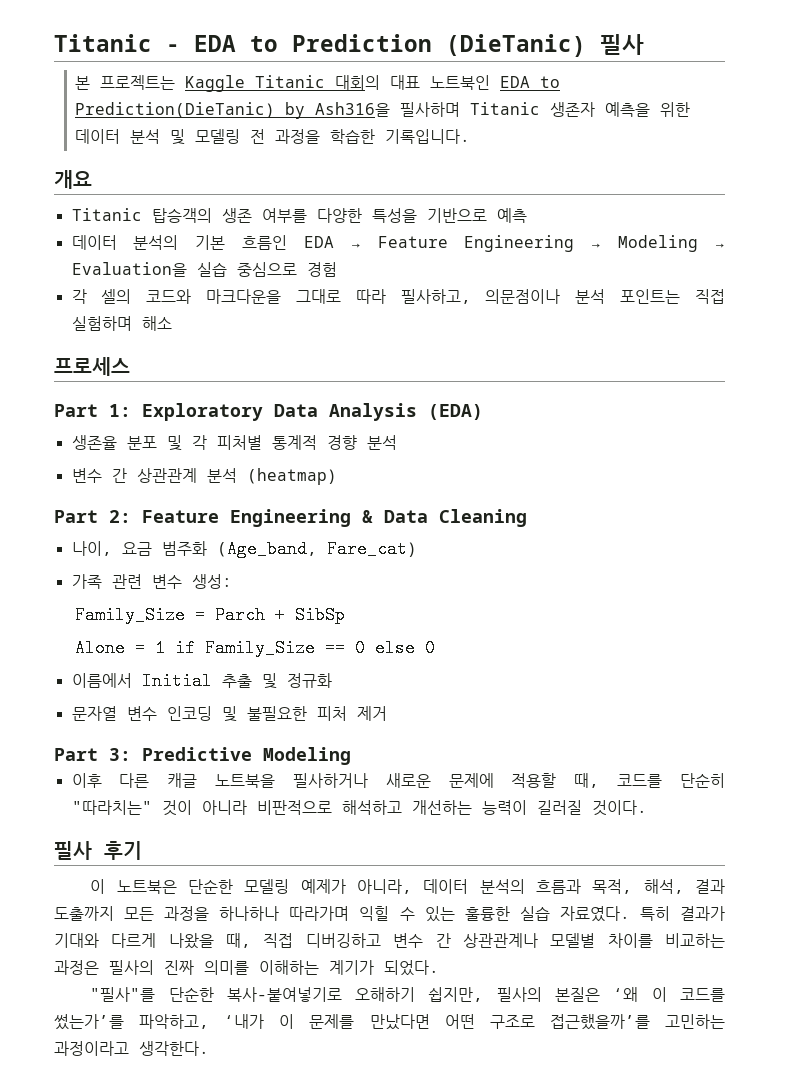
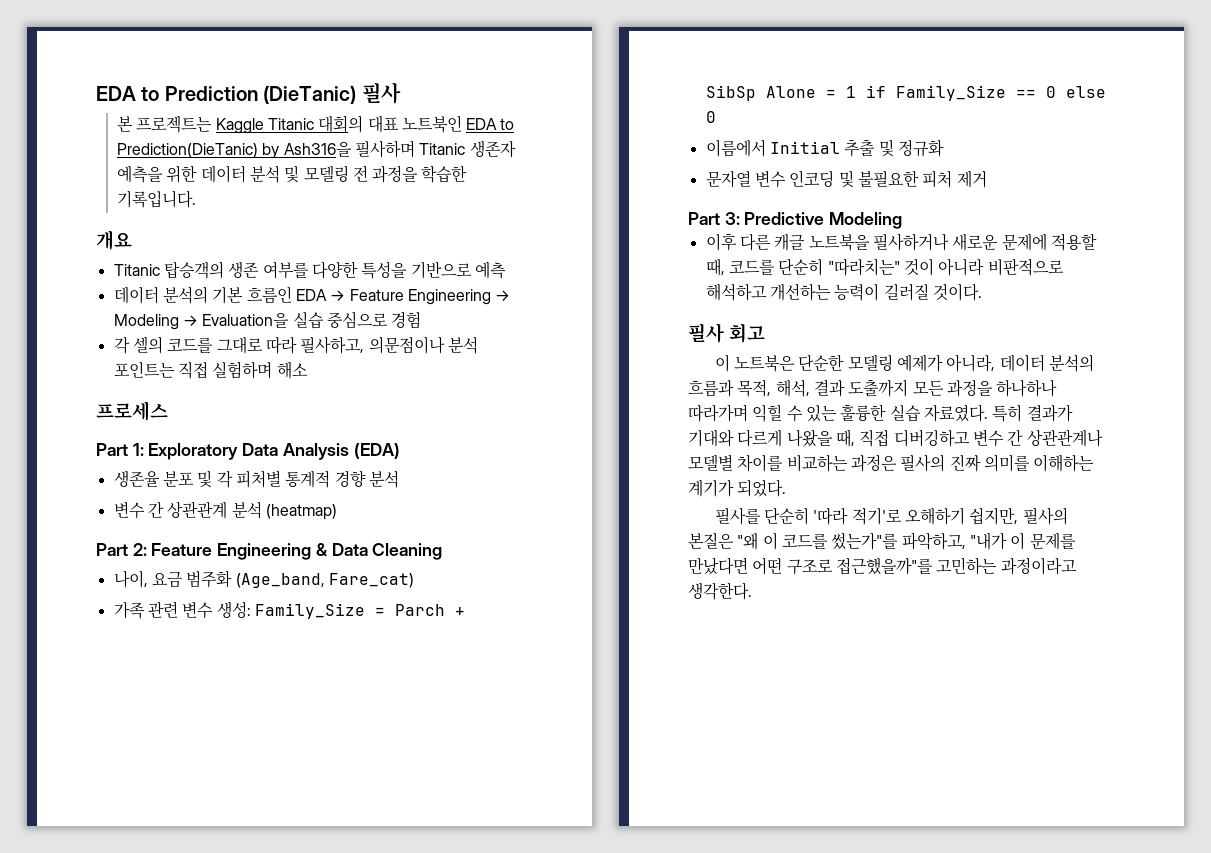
[54,34,180,52] Titanic - -> (96, 93) none
[146,289,282,304] 코드와 마크다운을 -> [167,338,214,353] 코드를
(232, 581) // -> (251, 609) none
(346, 615) // -> (756, 93) none
[104,841,142,860] 후기 -> [728,323,765,343] 회고
[90,987,342,1002] "필사"를 단순한 복사-붙여넣기로 -> [714,507,902,525] 필사를 단순히 '따라 적기'로
[613,987,639,1002] ‘왜 -> [737,533,759,550] "왜
[54,1014,265,1030] 썼는가’를 파악하고, ‘내가 -> [831,532,1007,550] 썼는가"를 파악하고, "내가
[549,1014,650,1030] 접근했을까’를 -> [835,557,933,575] 접근했을까"를

